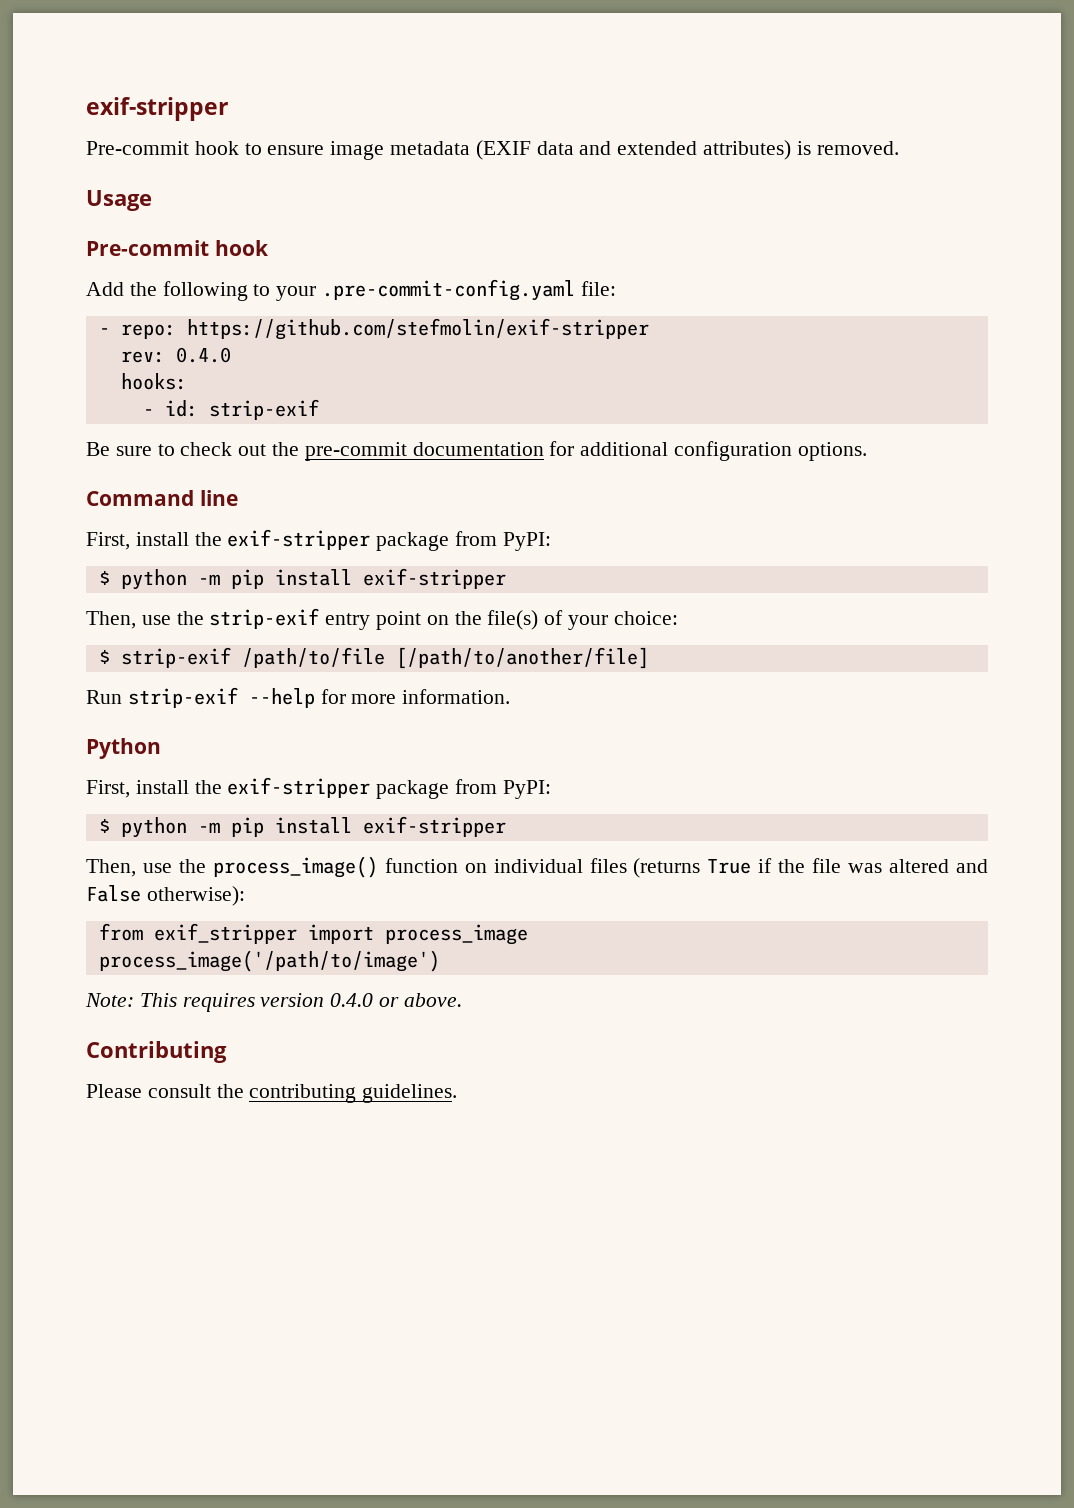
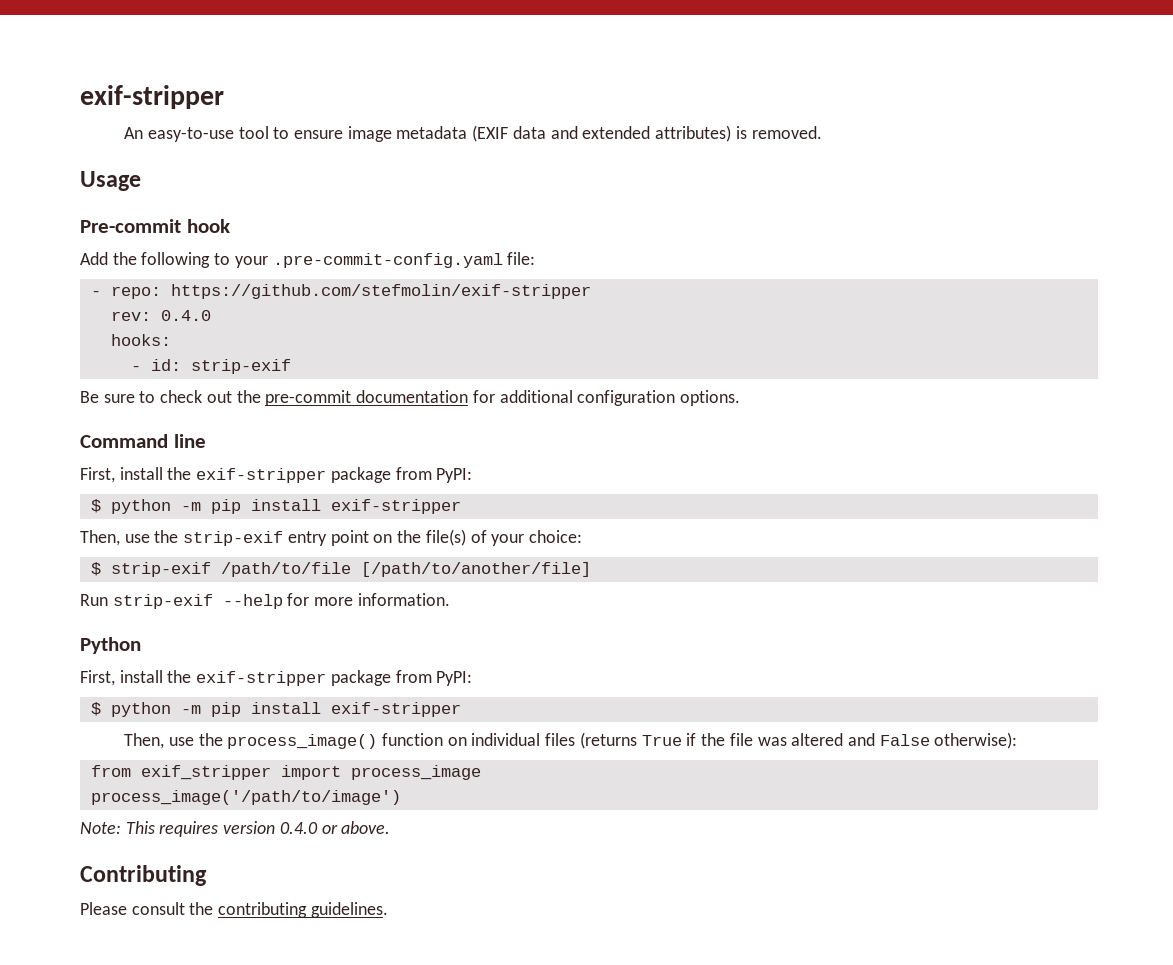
[86,97,228,121] [86,141,239,155] exif-stripper // Pre-commit hook -> [80,85,224,109] [124,126,269,142] exif-stripper // An easy-to-use tool

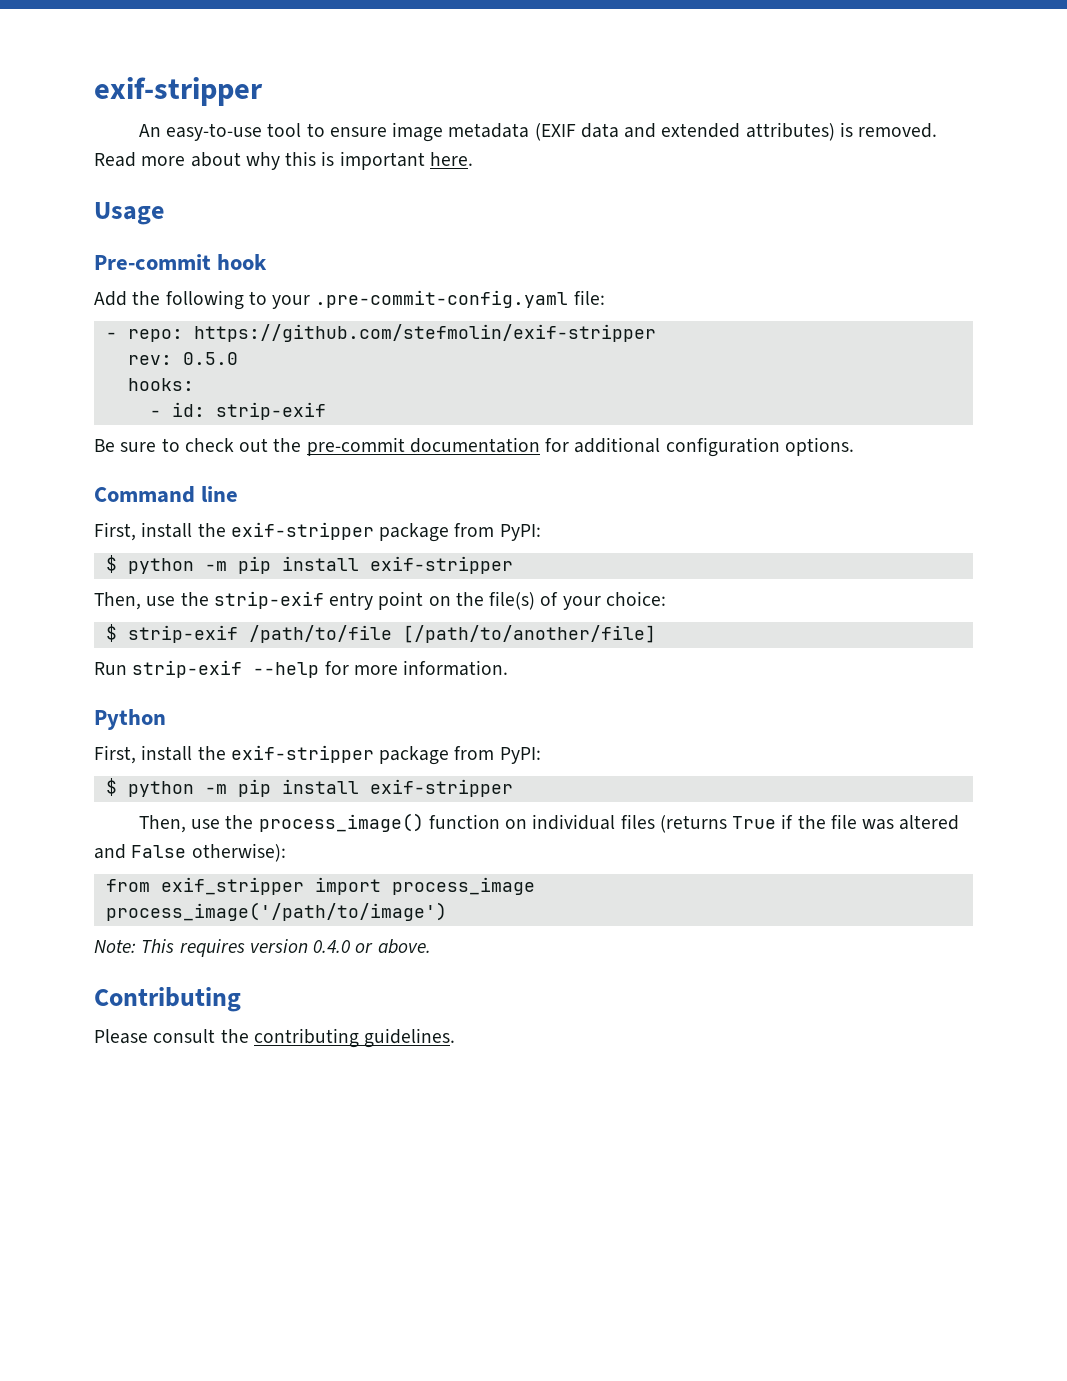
(822, 132) none -> [94,151,473,170] Read more about why this is important here.
[160,310,211,321] 0.4.0 -> [182,352,238,365] 0.5.0

